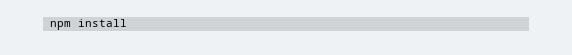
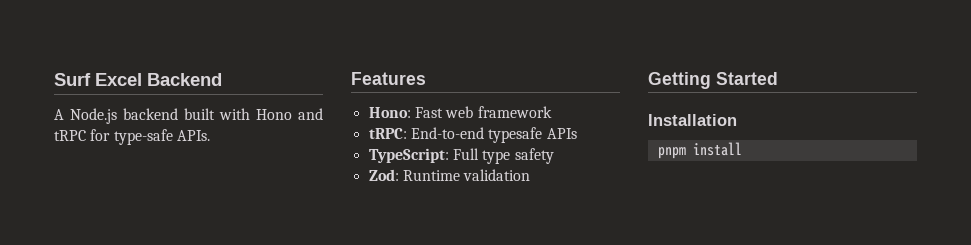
[49,21,71,30] npm -> [54,73,222,86] [54,108,323,124] [54,129,210,145] [351,72,426,85] [368,106,552,118] [368,127,577,143] [368,148,554,164] [368,169,531,181] [648,72,778,89] [648,114,737,126] [657,147,686,159] Surf Excel Backend // A Node.js backend built with Hono and tRPC for type-safe APIs. // Features // Hono: Fast web framework // tRPC: End-to-end typesafe APIs // TypeScript: Full type safety // Zod: Runtime validation // Getting Started // Installation // pnpm

